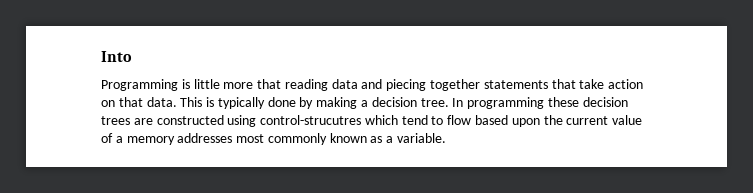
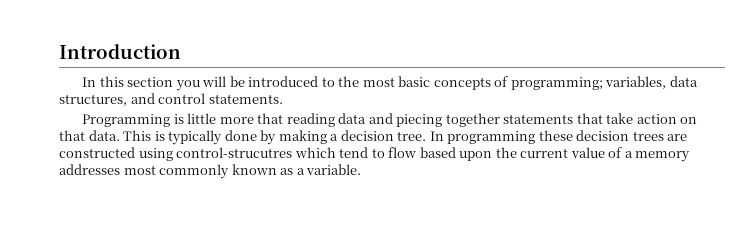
[101,51,132,62] Into -> [59,44,181,59] [82,76,698,91] [59,93,283,106] Introduction // In this section you will be introduced to the most basic concepts of programming; variables, data structures, and control statements.

